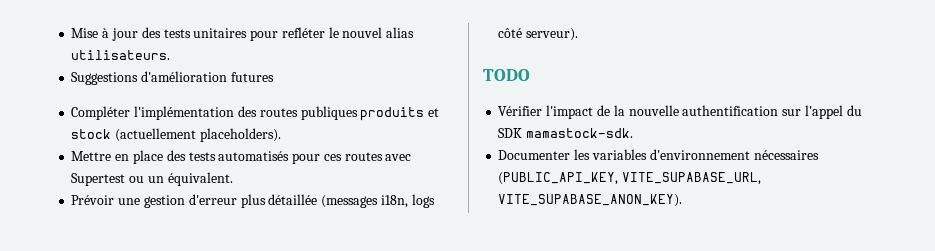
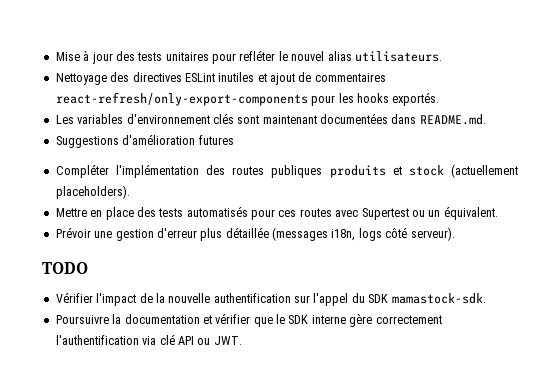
(171, 55) none -> [55,72,386,85] [55,92,440,106] [55,113,486,125] // Nettoyage des directives ESLint inutiles et ajout de commentaires react-refresh/only-export-components pour les hooks exportés. // Les variables d'environnement clés sont maintenant documentées dans README.md.
[498,149,819,160] [498,172,762,185] [498,194,683,207] Documenter les variables d'environnement nécessaires (PUBLIC_API_KEY, VITE_SUPABASE_URL, VITE_SUPABASE_ANON_KEY). -> [55,313,442,327] [55,334,242,345] Poursuivre la documentation et vérifier que le SDK interne gère correctement l'authentification via clé API ou JWT.

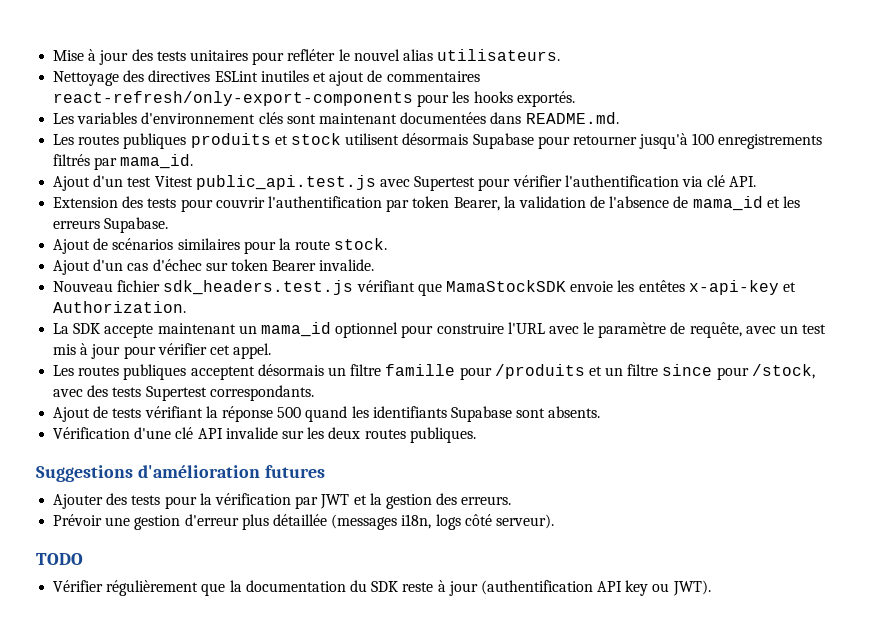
[55,134,234,148] [55,164,226,178] Suggestions d'amélioration futures // Compléter l'implémentation des -> [53,134,75,145] Les
[451,164,518,178] [55,185,130,199] [55,206,498,220] (actuellement placeholders). // Mettre en place des tests automatisés pour ces routes avec Supertest ou un équivalent. -> [345,133,823,149] [53,154,194,170] [53,175,757,191] [53,196,801,212] [53,217,169,233] [53,238,388,254] [53,259,375,275] [53,280,796,296] [53,301,187,313] [53,322,827,338] [53,343,272,359] [53,364,815,380] [53,385,314,401] [53,406,601,422] [53,427,476,443] [36,465,325,482] [53,493,512,509] utilisent désormais Supabase pour retourner jusqu'à 100 enregistrements filtrés par mama_id. // Ajout d'un test Vitest public_api.test.js avec Supertest pour vérifier l'authentification via clé API. // Extension des tests pour couvrir l'authentification par token Bearer, la validation de l'absence de mama_id et les erreurs Supabase. // Ajout de scénarios similaires pour la route stock. // Ajout d'un cas d'échec sur token Bearer invalide. // Nouveau fichier sdk_headers.test.js vérifiant que MamaStockSDK envoie les entêtes x-api-key et Authorization. // La SDK accepte maintenant un mama_id optionnel pour construire l'URL avec le paramètre de requête, avec un test mis à jour pour vérifier cet appel. // Les routes publiques acceptent désormais un filtre famille pour /produits et un filtre since pour /stock, avec des tests Supertest correspondants. // Ajout de tests vérifiant la réponse 500 quand les identifiants Supabase sont absents. // Vérification d'une clé API invalide sur les deux routes publiques. // Suggestions d'amélioration futures // Ajouter des tests pour la vérification par JWT et la gestion des erreurs.
[96,293,486,306] [55,313,442,327] [55,334,242,345] l'impact de la nouvelle authentification sur l'appel du SDK mamastock-sdk. // Poursuivre la documentation et vérifier que le SDK interne gère correctement l'authentification via clé API ou JWT. -> [106,580,711,596] régulièrement que la documentation du SDK reste à jour (authentification API key ou JWT).

